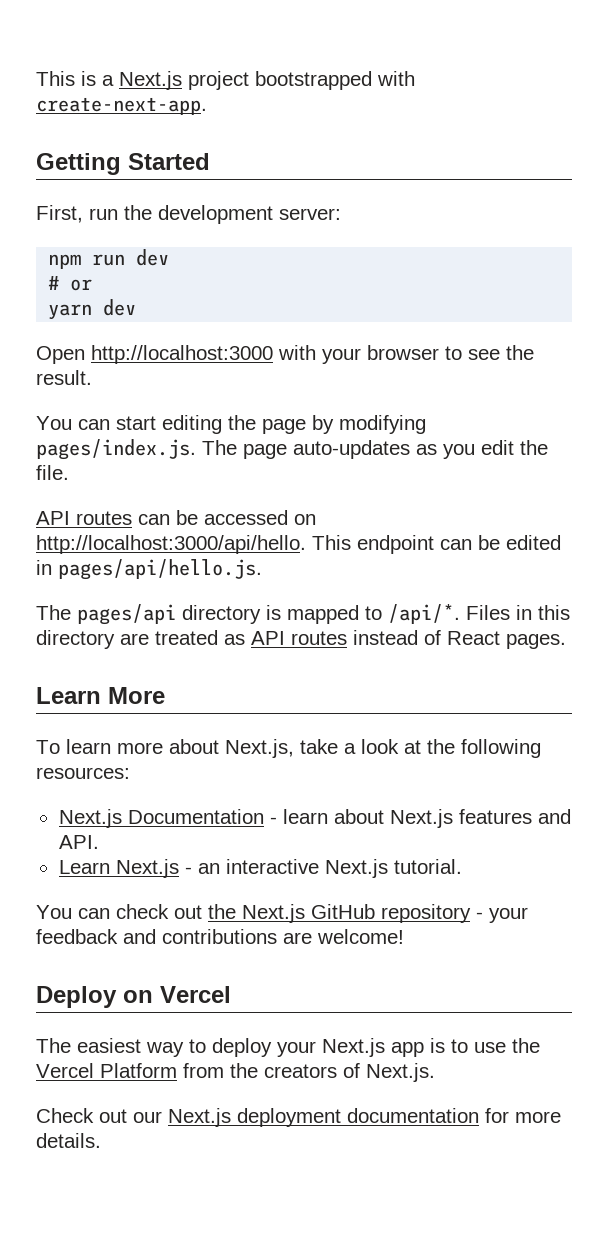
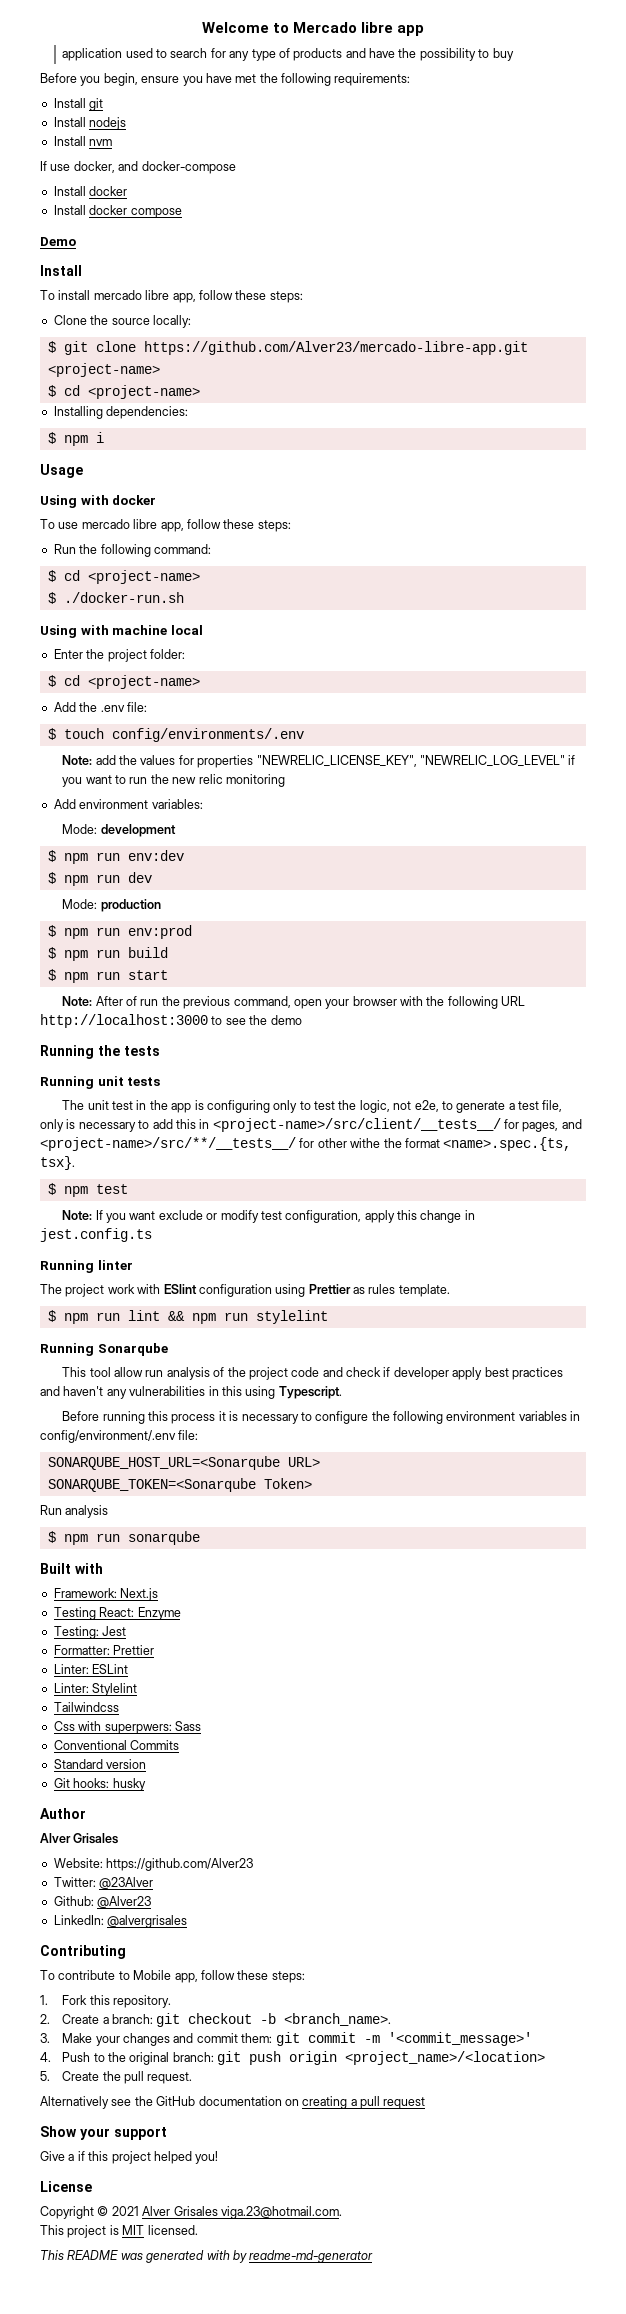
[36,71,415,90] [36,97,207,115] [36,153,210,175] [36,205,341,224] [48,249,170,269] [48,276,93,291] [48,299,137,320] [36,345,534,364] [36,370,92,385] [36,415,426,434] [36,439,548,460] [36,465,69,480] [36,510,316,525] [36,535,561,554] [36,559,262,580] [36,604,570,625] [36,630,566,649] [36,687,165,704] [36,739,541,758] [36,767,130,779] [58,809,571,828] [58,835,99,849] [58,859,462,878] [36,904,528,923] [36,929,404,944] [36,986,231,1008] [36,1038,540,1057] [36,1063,435,1082] [36,1108,561,1127] [36,1133,101,1148] This is a Next.js project bootstrapped with create-next-app. // Getting Started // First, run the development server: // npm run dev // # or // yarn dev // Open http://localhost:3000 with your browser to see the result. // You can start editing the page by modifying pages/index.js. The page auto-updates as you edit the file. // API routes can be accessed on http://localhost:3000/api/hello. This endpoint can be edited in pages/api/hello.js. // The pages/api directory is mapped to /api/*. Files in this directory are treated as API routes instead of React pages. // Learn More // To learn more about Next.js, take a look at the following resources: // Next.js Documentation - learn about Next.js features and API. // Learn Next.js - an interactive Next.js tutorial. // You can check out the Next.js GitHub repository - your feedback and contributions are welcome! // Deploy on Vercel // The easiest way to deploy your Next.js app is to use the Vercel Platform from the creators of Next.js. // Check out our Next.js deployment documentation for more details. -> [201,22,425,36] [62,48,514,61] [40,73,411,86] [53,98,104,111] [53,117,127,130] [53,136,113,146] [40,161,236,174] [53,186,128,196] [53,205,182,218] [40,237,76,246] [40,265,82,276] [40,290,303,303] [53,315,191,328] [47,341,528,355] [47,363,160,377] [47,385,200,399] [53,406,189,419] [47,432,104,446] [40,464,83,478] [40,495,157,508] [40,519,291,532] [53,544,211,557] [47,570,200,584] [47,592,184,604] [40,625,203,638] [53,649,185,662] [47,675,200,689] [53,702,147,712] [47,728,304,742] [62,755,576,768] [62,774,285,787] [53,799,203,809] [62,824,176,837] [47,850,184,864] [47,872,152,886] [62,899,161,912] [47,925,192,939] [47,947,168,961] [47,969,168,983] [62,996,526,1009] [40,1014,302,1028] [40,1045,160,1059] [40,1076,161,1089] [62,1100,563,1113] [40,1118,582,1132] [40,1137,572,1151] [40,1156,75,1170] [47,1183,128,1197] [62,1210,475,1223] [40,1228,152,1242] [40,1260,133,1273] [40,1284,450,1297] [47,1310,328,1324] [40,1343,168,1356] [62,1367,563,1380] [40,1386,342,1399] [62,1411,581,1424] [40,1430,199,1443] [47,1456,320,1470] [47,1478,312,1492] [40,1505,109,1518] [47,1531,200,1545] [40,1563,103,1574] [53,1588,159,1601] [53,1607,181,1620] [53,1626,127,1639] [53,1645,155,1655] [53,1664,129,1674] [53,1683,138,1696] [53,1702,119,1712] [53,1721,201,1734] [53,1740,180,1750] [53,1759,147,1769] [53,1778,146,1791] [40,1808,86,1819] [40,1833,119,1844] [53,1858,254,1871] [53,1877,154,1889] [53,1896,152,1908] [53,1915,188,1928] [40,1945,126,1959] [40,1970,305,1983] [40,1995,172,2008] [40,2013,392,2027] [40,2032,532,2046] [40,2051,546,2065] [40,2071,193,2084] [40,2096,426,2109] [40,2126,167,2140] [40,2151,219,2164] [40,2181,92,2192] [40,2206,342,2219] [40,2225,198,2238] [40,2250,374,2263] Welcome to Mercado libre app // application used to search for any type of products and have the possibility to buy // Before you begin, ensure you have met the following requirements: // Install git // Install nodejs // Install nvm // If use docker, and docker-compose // Install docker // Install docker compose // Demo // Install // To install mercado libre app, follow these steps: // Clone the source locally: // $ git clone https://github.com/Alver23/mercado-libre-app.git <project-name> // $ cd <project-name> // Installing dependencies: // $ npm i // Usage // Using with docker // To use mercado libre app, follow these steps: // Run the following command: // $ cd <project-name> // $ ./docker-run.sh // Using with machine local // Enter the project folder: // $ cd <project-name> // Add the .env file: // $ touch config/environments/.env // Note: add the values for properties "NEWRELIC_LICENSE_KEY", "NEWRELIC_LOG_LEVEL" if you want to run the new relic monitoring // Add environment variables: // Mode: development // $ npm run env:dev // $ npm run dev // Mode: production // $ npm run env:prod // $ npm run build // $ npm run start // Note: After of run the previous command, open your browser with the following URL http://localhost:3000 to see the demo // Running the tests // Running unit tests // The unit test in the app is configuring only to test the logic, not e2e, to generate a test file, only is necessary to add this in <project-name>/src/client/__tests__/ for pages, and <project-name>/src/**/__tests__/ for other withe the format <name>.spec.{ts, tsx}. // $ npm test // Note: If you want exclude or modify test configuration, apply this change in jest.config.ts // Running linter // The project work with ESlint configuration using Prettier as rules template. // $ npm run lint && npm run stylelint // Running Sonarqube // This tool allow run analysis of the project code and check if developer apply best practices and haven't any vulnerabilities in this using Typescript. // Before running this process it is necessary to configure the following environment variables in config/environment/.env file: // SONARQUBE_HOST_URL=<Sonarqube URL> // SONARQUBE_TOKEN=<Sonarqube Token> // Run analysis // $ npm run sonarqube // Built with // Framework: Next.js // Testing React: Enzyme // Testing: Jest // Formatter: Prettier // Linter: ESLint // Linter: Stylelint // Tailwindcss // Css with superpwers: Sass // Conventional Commits // Standard version // Git hooks: husky // Author // Alver Grisales // Website: https://github.com/Alver23 // Twitter: @23Alver // Github: @Alver23 // LinkedIn: @alvergrisales // Contributing // To contribute to Mobile app, follow these steps: // 1. Fork this repository. // 2. Create a branch: git checkout -b <branch_name>. // 3. Make your changes and commit them: git commit -m '<commit_message>' // 4. Push to the original branch: git push origin <project_name>/<location> // 5. Create the pull request. // Alternatively see the GitHub documentation on creating a pull request // Show your support // Give a if this project helped you! // License // Copyright © 2021 Alver Grisales viga.23@hotmail.com. // This project is MIT licensed. // This README was generated with by readme-md-generator

